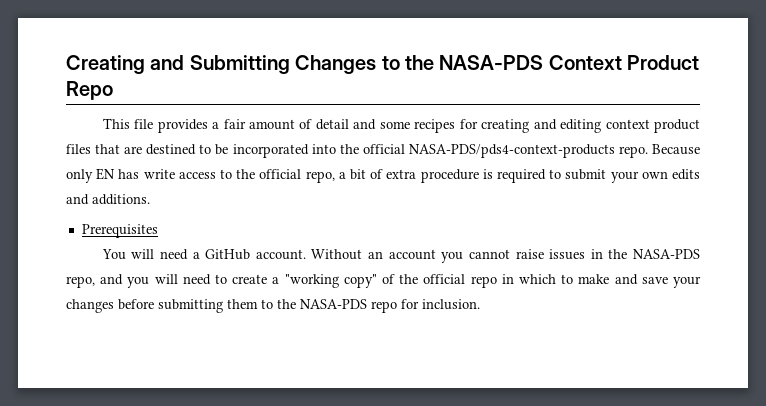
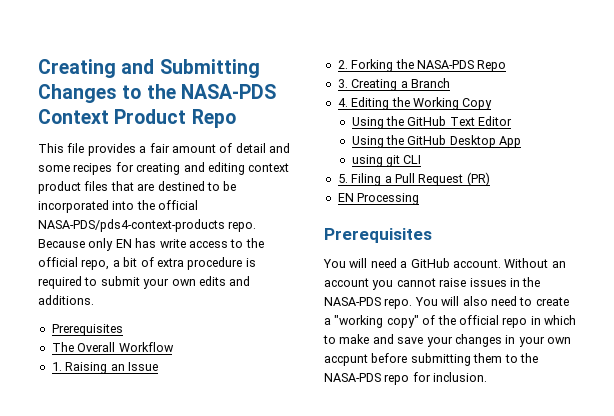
(158, 231) none -> [51,342,174,352] [51,362,158,374] [337,59,507,72] [337,78,450,91] [337,97,493,110] [351,116,513,129] [351,135,522,148] [351,155,422,167] [337,172,490,186] [337,193,420,205] [324,228,432,243] // The Overall Workflow // 1. Raising an Issue // 2. Forking the NASA-PDS Repo // 3. Creating a Branch // 4. Editing the Working Copy // Using the GitHub Text Editor // Using the GitHub Desktop App // using git CLI // 5. Filing a Pull Request (PR) // EN Processing // Prerequisites
[66,274,178,288] repo, and you will -> [384,296,488,309] repo. You will also
(114, 306) none -> [505,335,571,347] [324,354,368,366] in your own accpunt

